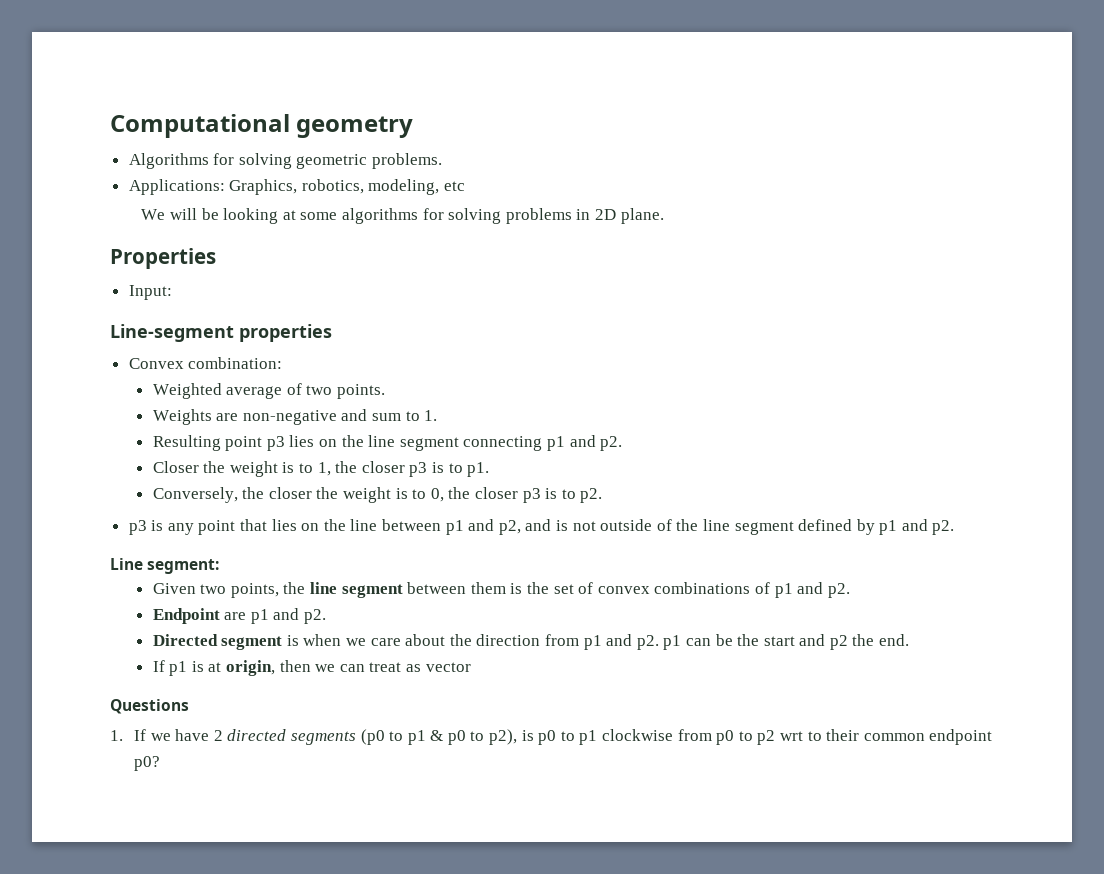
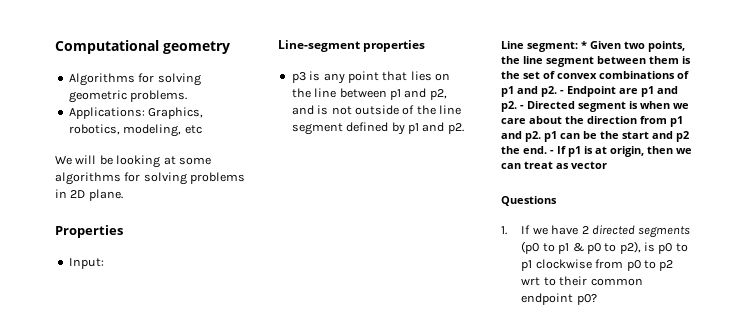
[128,357,283,369] [152,383,386,399] [152,409,438,425] [152,435,623,451] [152,461,490,477] [152,487,603,503] // Convex combination: // Weighted average of two points. // Weights are non-negative and sum to 1. // Resulting point p3 lies on the line segment connecting p1 and p2. // Closer the weight is to 1, the closer p3 is to p1. // Conversely, the closer the weight is to 0, the closer p3 is to p2. -> (426, 46) none
(220, 566) // -> [581,41,587,49] *
(850, 590) // -> [560,90,564,94] -
(327, 616) // -> [520,105,524,109] -
(910, 640) // -> [550,150,554,154] -

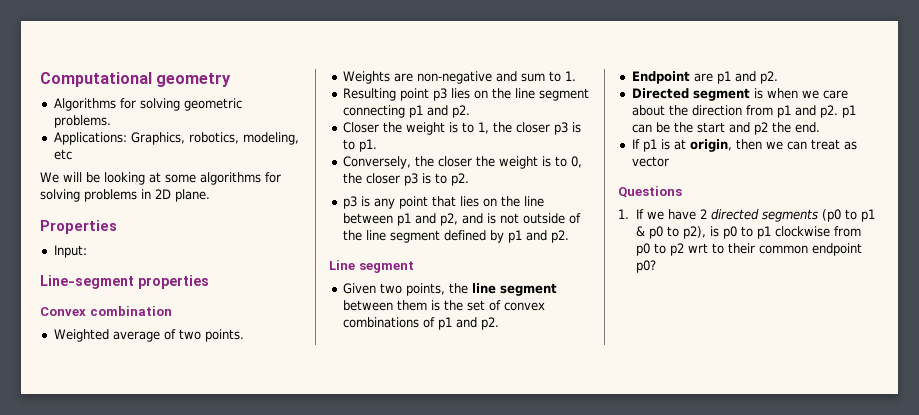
(426, 46) none -> [40,306,172,316] [53,329,244,342] [342,71,576,84] [342,88,589,101] [342,105,470,118] [342,122,581,135] [342,139,377,152] [342,156,582,169] [342,173,469,186] // Convex combination // Weighted average of two points. // Weights are non-negative and sum to 1. // Resulting point p3 lies on the line segment connecting p1 and p2. // Closer the weight is to 1, the closer p3 is to p1. // Conversely, the closer the weight is to 0, the closer p3 is to p2.
[527,41,587,52] segment: * -> [358,261,414,273] segment //
[560,90,564,94] - -> (499, 323) //
[520,105,524,109] - -> (778, 77) //
[550,150,554,154] - -> (820, 127) //

